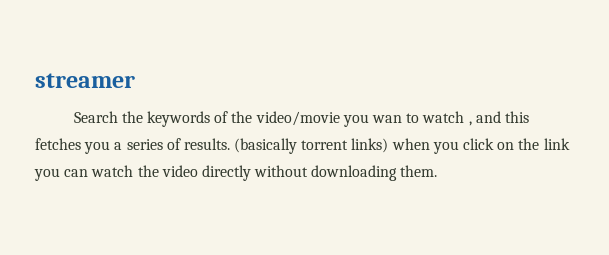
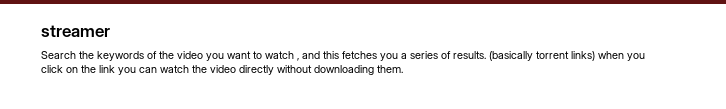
[255,111,403,127] video/movie you wan -> [177,51,251,61] video you want

